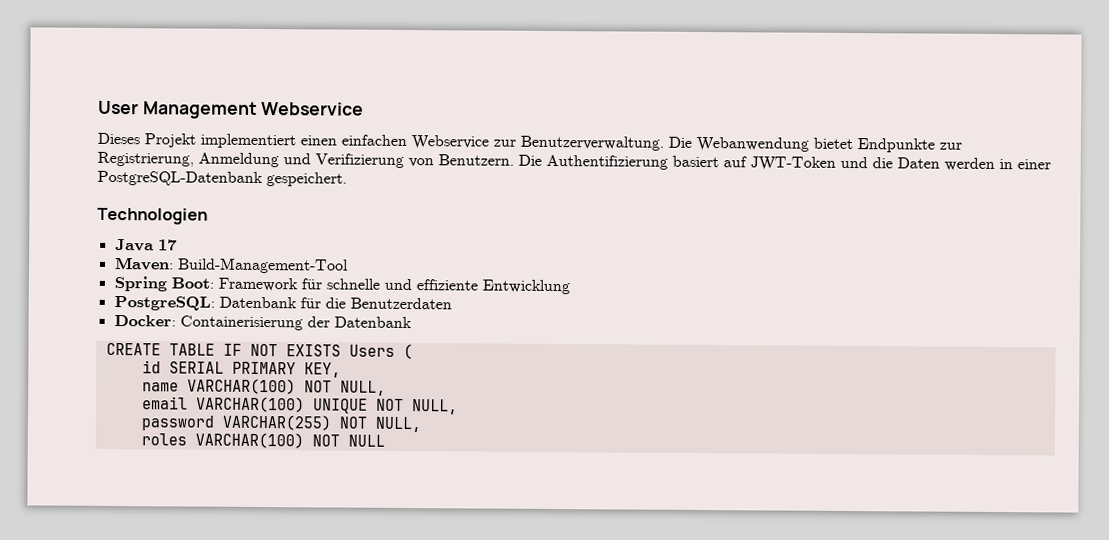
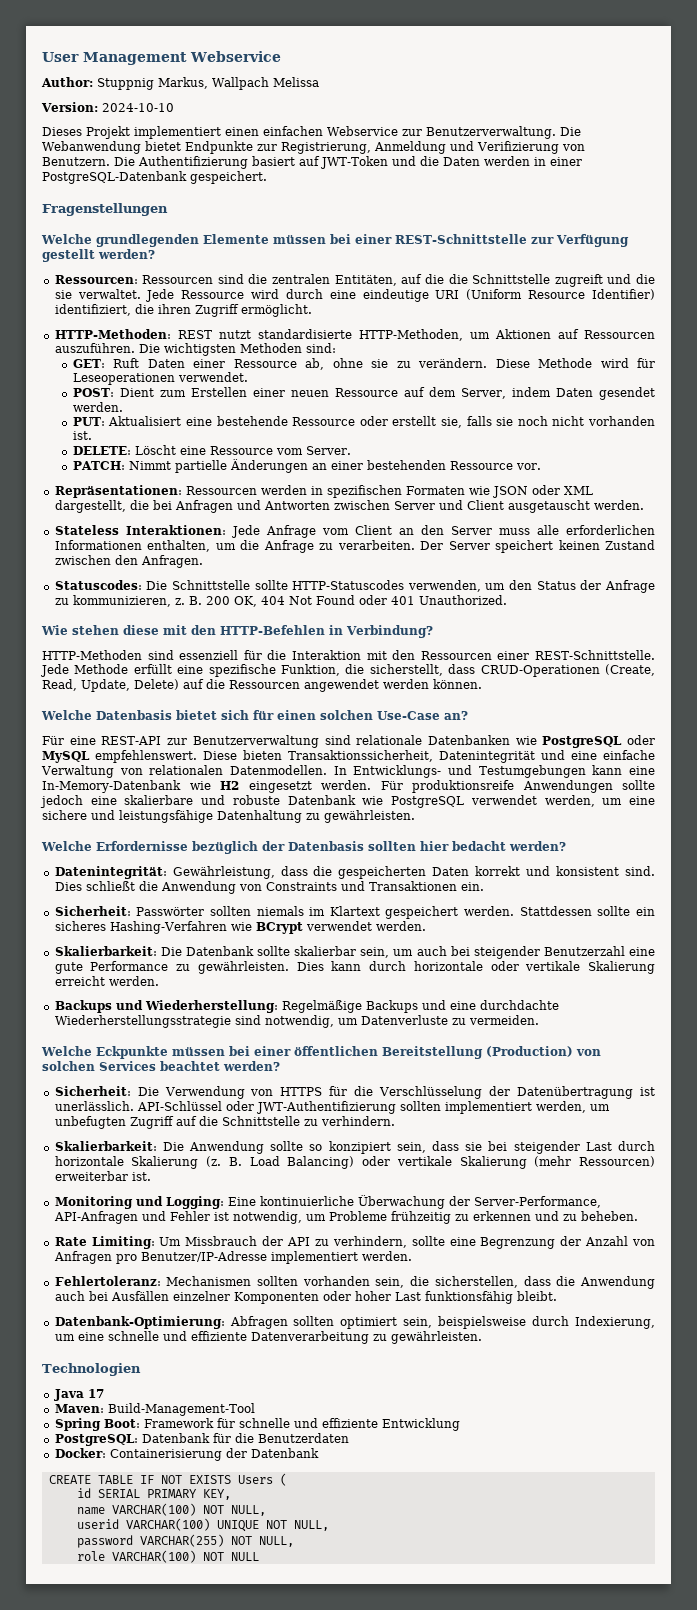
(365, 108) none -> [41,77,319,90] [41,102,174,112] // Author: Stuppnig Markus, Wallpach Melissa // Version: 2024-10-10
(347, 179) none -> [42,203,168,216] [41,234,629,247] [42,249,155,262] [54,274,655,287] [54,289,656,302] [54,304,312,317] [54,329,655,341] [54,343,336,356] [72,358,655,370] [72,372,248,385] [72,387,655,400] [72,402,123,412] [72,416,655,428] [72,431,92,440] [72,445,351,455] [72,459,541,473] [54,485,593,498] [54,500,644,513] [54,525,656,538] [54,540,656,553] [54,555,203,568] [54,580,655,593] [54,595,507,607] [41,625,433,638] [42,650,656,660] [40,664,655,677] [42,679,482,692] [41,710,468,720] [42,735,656,748] [42,750,655,763] [41,765,655,778] [42,780,655,793] [40,795,656,808] [42,810,415,823] [41,841,566,854] [54,866,656,879] [54,881,484,894] [54,906,655,919] [54,921,426,934] [54,946,655,959] [54,961,656,974] [54,976,159,986] [54,1000,559,1013] [54,1015,539,1028] [41,1046,601,1059] [42,1061,280,1071] [54,1086,656,1099] [54,1101,610,1114] [54,1116,395,1129] [54,1141,655,1154] [54,1156,656,1169] [54,1171,151,1181] [54,1195,601,1209] [53,1211,638,1224] [54,1236,656,1249] [53,1251,412,1264] [54,1276,656,1289] [54,1291,557,1304] [54,1316,655,1329] [54,1331,482,1344] // Fragenstellungen // Welche grundlegenden Elemente müssen bei einer REST-Schnittstelle zur Verfügung gestellt werden? // Ressourcen: Ressourcen sind die zentralen Entitäten, auf die die Schnittstelle zugreift und die sie verwaltet. Jede Ressource wird durch eine eindeutige URI (Uniform Resource Identifier) identifiziert, die ihren Zugriff ermöglicht. // HTTP-Methoden: REST nutzt standardisierte HTTP-Methoden, um Aktionen auf Ressourcen auszuführen. Die wichtigsten Methoden sind: // GET: Ruft Daten einer Ressource ab, ohne sie zu verändern. Diese Methode wird für Leseoperationen verwendet. // POST: Dient zum Erstellen einer neuen Ressource auf dem Server, indem Daten gesendet werden. // PUT: Aktualisiert eine bestehende Ressource oder erstellt sie, falls sie noch nicht vorhanden ist. // DELETE: Löscht eine Ressource vom Server. // PATCH: Nimmt partielle Änderungen an einer bestehenden Ressource vor. // Repräsentationen: Ressourcen werden in spezifischen Formaten wie JSON oder XML dargestellt, die bei Anfragen und Antworten zwischen Server und Client ausgetauscht werden. // Stateless Interaktionen: Jede Anfrage vom Client an den Server muss alle erforderlichen Informationen enthalten, um die Anfrage zu verarbeiten. Der Server speichert keinen Zustand zwischen den Anfragen. // Statuscodes: Die Schnittstelle sollte HTTP-Statuscodes verwenden, um den Status der Anfrage zu kommunizieren, z. B. 200 OK, 404 Not Found oder 401 Unauthorized. // Wie stehen diese mit den HTTP-Befehlen in Verbindung? // HTTP-Methoden sind essenziell für die Interaktion mit den Ressourcen einer REST-Schnittstelle. Jede Methode erfüllt eine spezifische Funktion, die sicherstellt, dass CRUD-Operationen (Create, Read, Update, Delete) auf die Ressourcen angewendet werden können. // Welche Datenbasis bietet sich für einen solchen Use-Case an? // Für eine REST-API zur Benutzerverwaltung sind relationale Datenbanken wie PostgreSQL oder MySQL empfehlenswert. Diese bieten Transaktionssicherheit, Datenintegrität und eine einfache Verwaltung von relationalen Datenmodellen. In Entwicklungs- und Testumgebungen kann eine In-Memory-Datenbank wie H2 eingesetzt werden. Für produktionsreife Anwendungen sollte jedoch eine skalierbare und robuste Datenbank wie PostgreSQL verwendet werden, um eine sichere und leistungsfähige Datenhaltung zu gewährleisten. // Welche Erfordernisse bezüglich der Datenbasis sollten hier bedacht werden? // Datenintegrität: Gewährleistung, dass die gespeicherten Daten korrekt und konsistent sind. Dies schließt die Anwendung von Constraints und Transaktionen ein. // Sicherheit: Passwörter sollten niemals im Klartext gespeichert werden. Stattdessen sollte ein sicheres Hashing-Verfahren wie BCrypt verwendet werden. // Skalierbarkeit: Die Datenbank sollte skalierbar sein, um auch bei steigender Benutzerzahl eine gute Performance zu gewährleisten. Dies kann durch horizontale oder vertikale Skalierung erreicht werden. // Backups und Wiederherstellung: Regelmäßige Backups und eine durchdachte Wiederherstellungsstrategie sind notwendig, um Datenverluste zu vermeiden. // Welche Eckpunkte müssen bei einer öffentlichen Bereitstellung (Production) von solchen Services beachtet werden? // Sicherheit: Die Verwendung von HTTPS für die Verschlüsselung der Datenübertragung ist unerlässlich. API-Schlüssel oder JWT-Authentifizierung sollten implementiert werden, um unbefugten Zugriff auf die Schnittstelle zu verhindern. // Skalierbarkeit: Die Anwendung sollte so konzipiert sein, dass sie bei steigender Last durch horizontale Skalierung (z. B. Load Balancing) oder vertikale Skalierung (mehr Ressourcen) erweiterbar ist. // Monitoring und Logging: Eine kontinuierliche Überwachung der Server-Performance, API-Anfragen und Fehler ist notwendig, um Probleme frühzeitig zu erkennen und zu beheben. // Rate Limiting: Um Missbrauch der API zu verhindern, sollte eine Begrenzung der Anzahl von Anfragen pro Benutzer/IP-Adresse implementiert werden. // Fehlertoleranz: Mechanismen sollten vorhanden sein, die sicherstellen, dass die Anwendung auch bei Ausfällen einzelner Komponenten oder hoher Last funktionsfähig bleibt. // Datenbank-Optimierung: Abfragen sollten optimiert sein, beispielsweise durch Indexierung, um eine schnelle und effiziente Datenverarbeitung zu gewährleisten.
[141,396,188,410] email -> [76,1519,119,1529] userid
[140,433,187,446] roles -> [76,1551,105,1561] role

